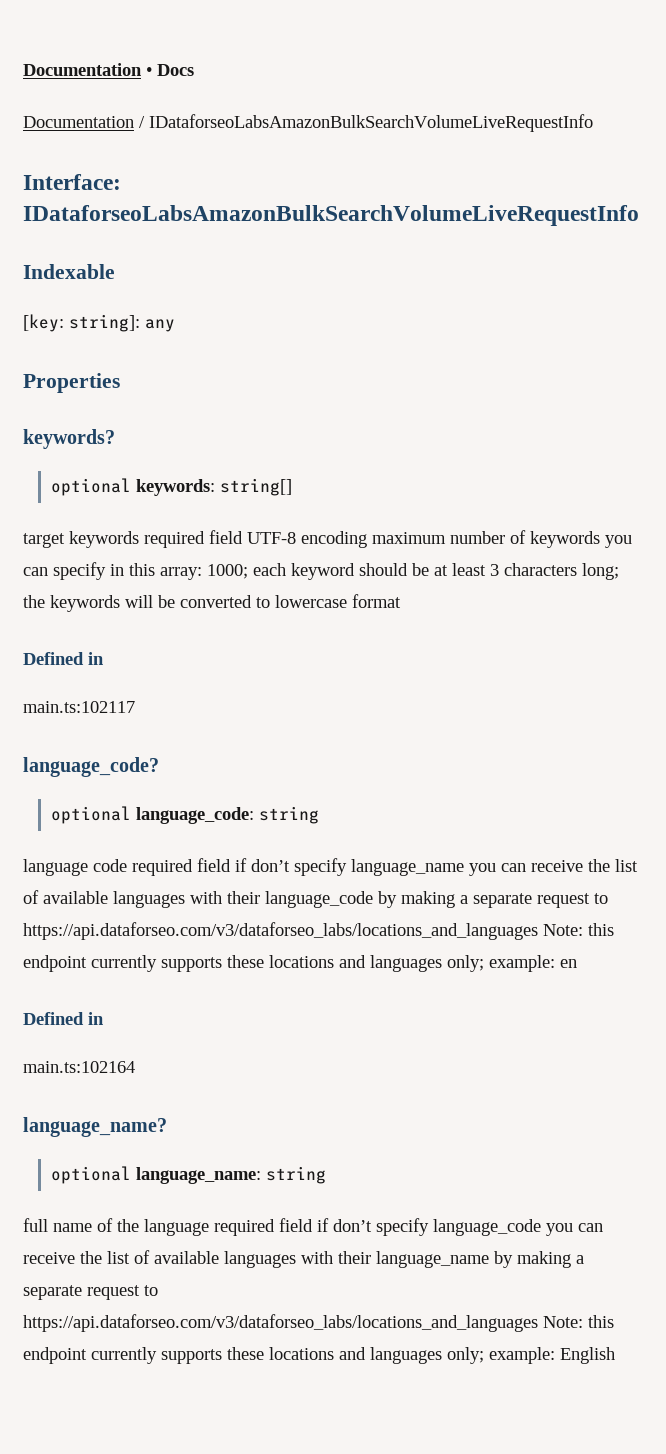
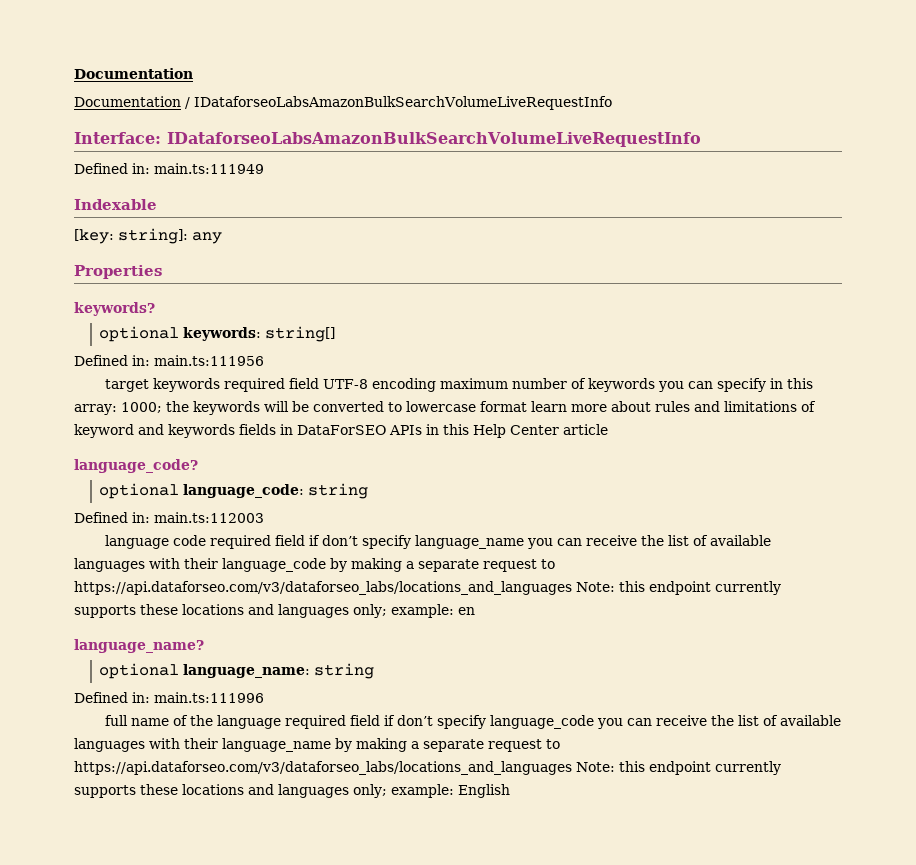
[23,63,194,76] Documentation • Docs -> [74,68,193,79] Documentation
(639, 215) none -> [74,163,264,174] // Defined in: main.ts:111949
(293, 487) none -> [74,355,264,366] // Defined in: main.ts:111956
[253,563,619,580] each keyword should be at least 3 characters long; -> (162, 407) none
[23,652,104,665] [23,701,135,713] // Defined in // main.ts:102117 -> [531,401,816,412] [74,424,608,438] learn more about rules and limitations of keyword and keywords fields in DataForSEO APIs in this Help Center article
(320, 815) none -> [74,512,264,523] // Defined in: main.ts:112003
[23,1012,104,1025] [23,1061,135,1073] // Defined in // main.ts:102164 -> (475, 611) none
(327, 1175) none -> [74,692,264,703] // Defined in: main.ts:111996

